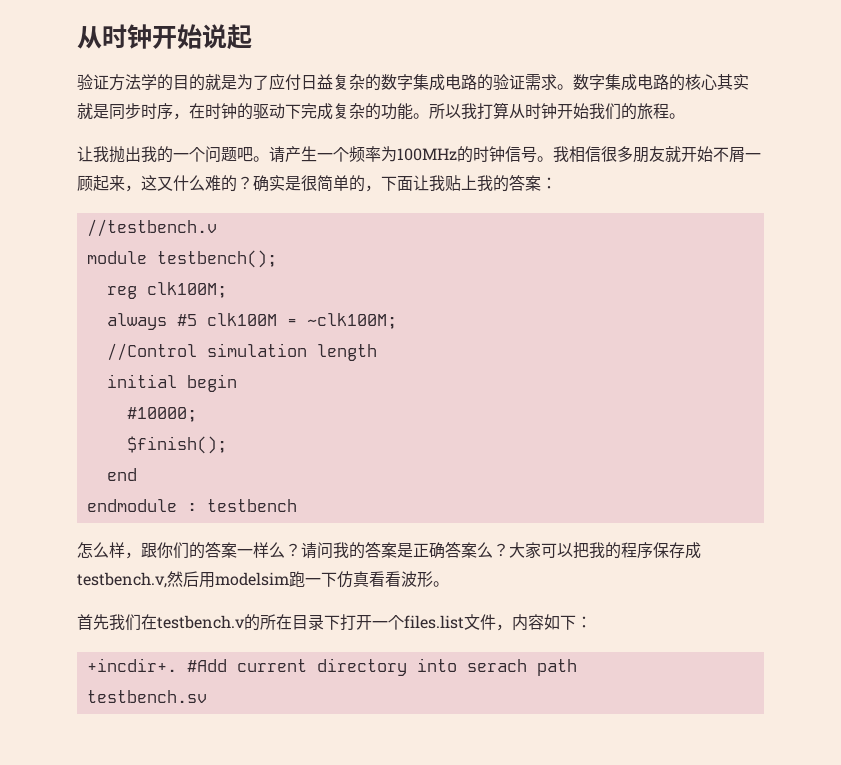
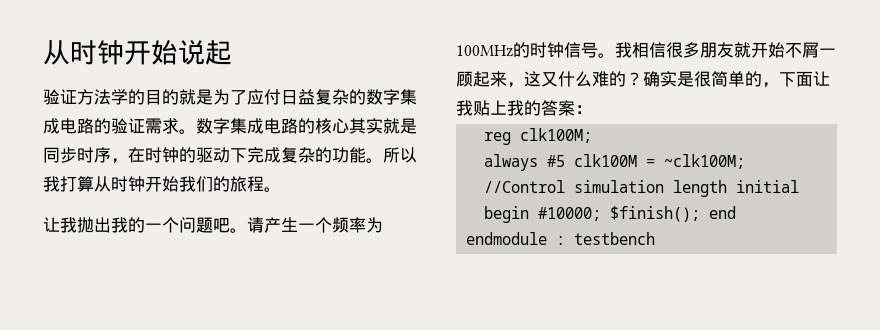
[86,219,217,237] [86,250,277,268] // //testbench.v // module testbench(); -> (592, 109) none
(377, 352) // -> (728, 188) none
(237, 383) // -> (530, 214) none
(197, 414) // -> (602, 214) none
(227, 445) // -> (701, 214) none
[77,542,701,559] [77,571,449,588] [77,614,592,631] [86,658,577,676] [86,690,207,703] // 怎么样，跟你们的答案一样么？请问我的答案是正确答案么？大家可以把我的程序保存成testbench.v,然后用modelsim跑一下仿真看看波形。 // 首先我们在testbench.v的所在目录下打开一个files.list文件，内容如下： // +incdir+. #Add current directory into serach path // testbench.sv -> (656, 238) none

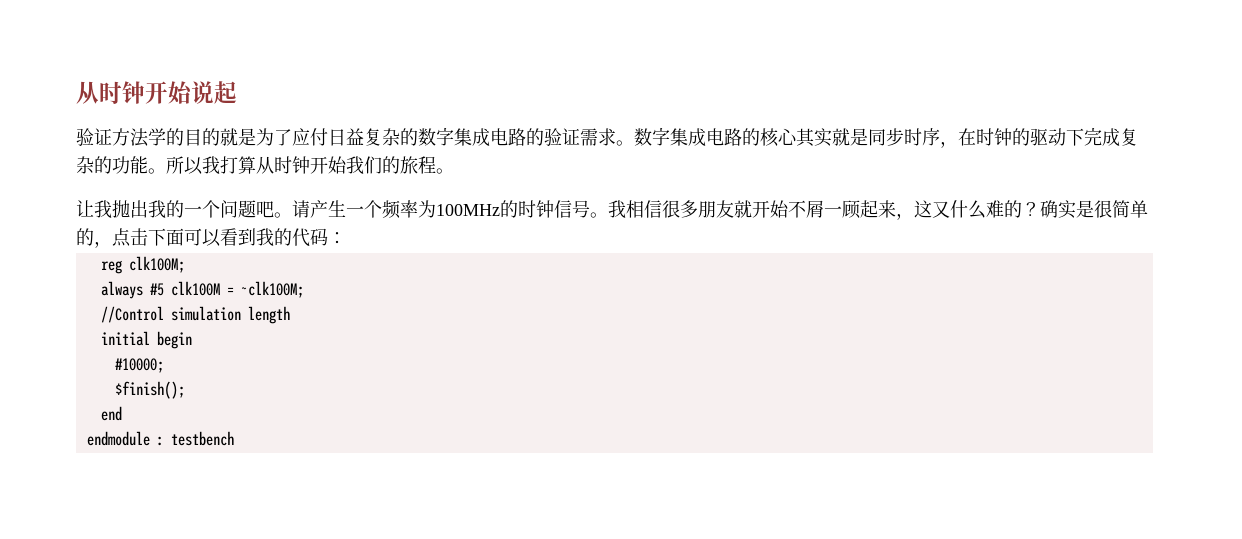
[779,71,830,87] [456,100,575,116] 下面让我贴上我的答案 -> [112,228,328,247] 点击下面可以看到我的代码
(728, 188) none -> (290, 315) //
(530, 214) none -> (192, 340) //
(602, 214) none -> (164, 365) //
(701, 214) none -> (185, 390) //

